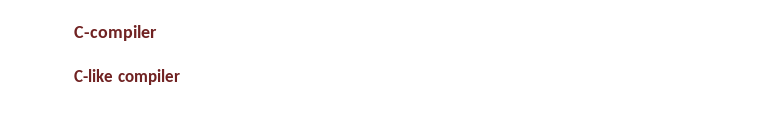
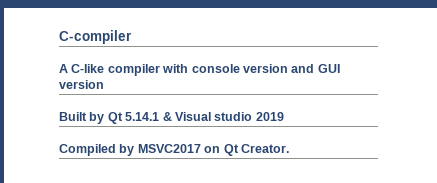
(157, 33) none -> [59,64,68,73] A
(180, 77) none -> [162,64,340,73] [59,80,104,89] [59,112,284,124] [59,144,289,156] with console version and GUI version // Built by Qt 5.14.1 & Visual studio 2019 // Compiled by MSVC2017 on Qt Creator.

